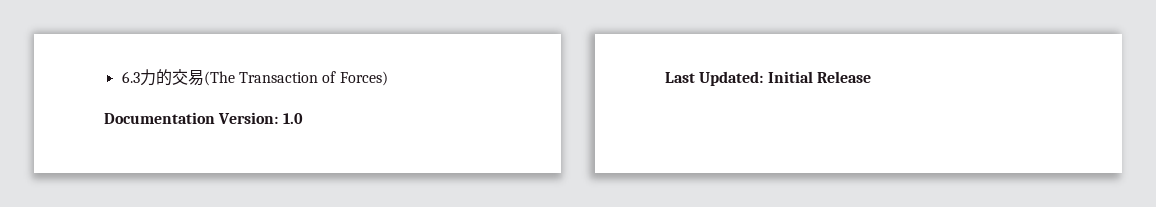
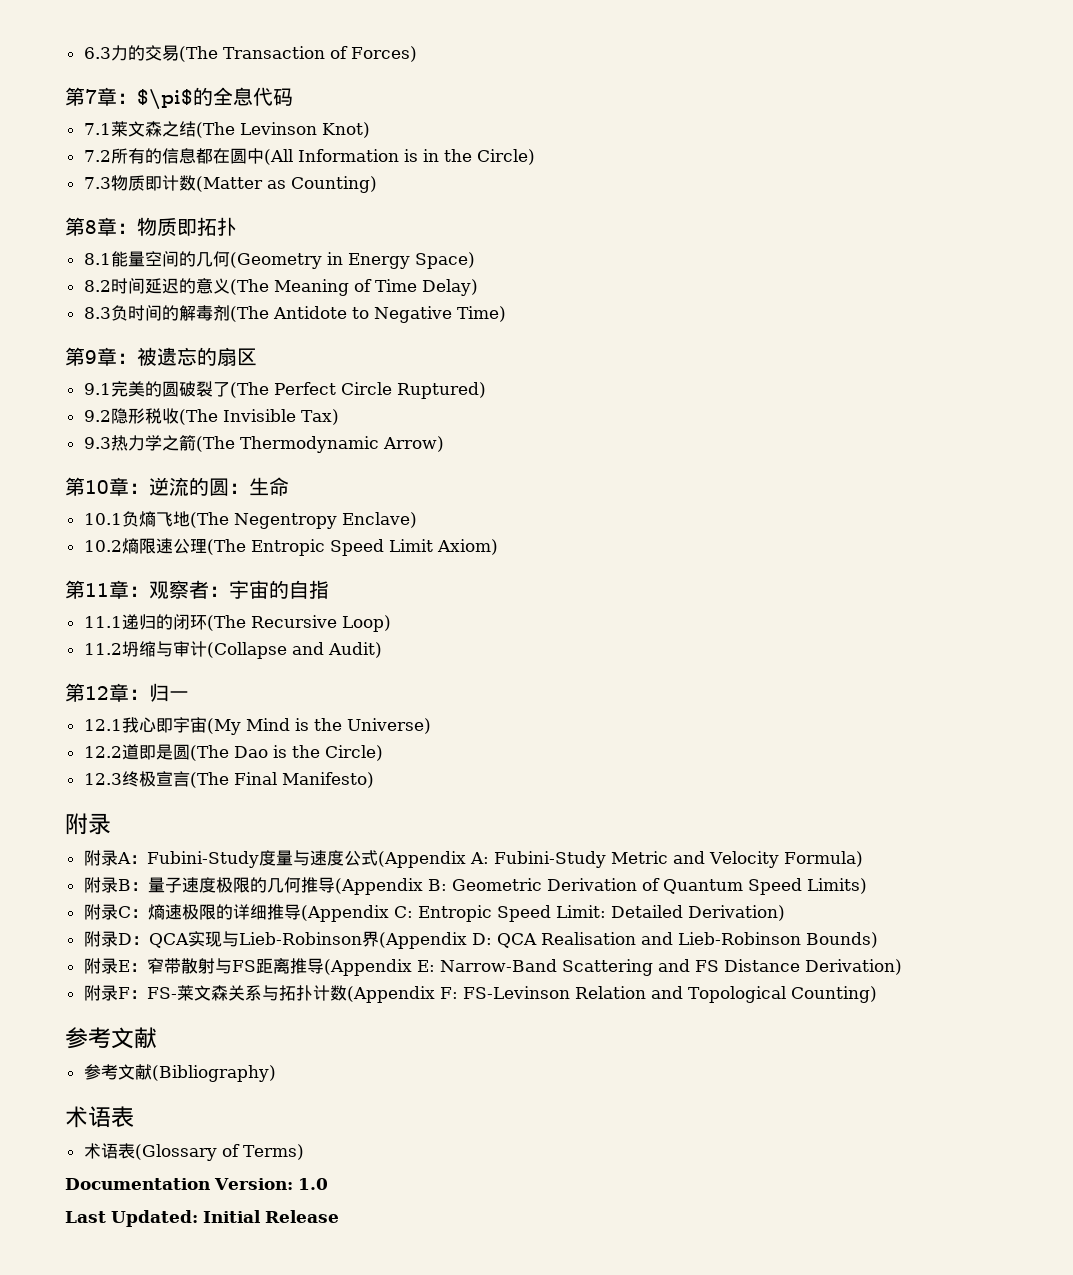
(388, 78) none -> [65,87,293,109] [83,121,370,138] [83,148,535,165] [83,175,377,193] [65,217,237,236] [83,251,475,269] [83,278,478,296] [83,305,506,323] [65,347,257,366] [83,381,486,399] [83,408,339,425] [83,435,444,453] [65,477,289,496] [83,511,417,529] [83,538,498,556] [65,580,329,599] [83,614,391,632] [83,641,382,659] [65,683,189,702] [83,717,431,735] [83,744,383,761] [83,771,374,788] [65,813,111,835] [83,850,863,868] [83,877,867,895] [83,904,785,922] [83,931,878,949] [83,958,902,976] [83,985,877,1003] [65,1027,157,1049] [83,1064,276,1082] [65,1106,134,1128] [83,1143,304,1161] // 第7章：$\pi$的全息代码 // 7.1莱文森之结(The Levinson Knot) // 7.2所有的信息都在圆中(All Information is in the Circle) // 7.3物质即计数(Matter as Counting) // 第8章：物质即拓扑 // 8.1能量空间的几何(Geometry in Energy Space) // 8.2时间延迟的意义(The Meaning of Time Delay) // 8.3负时间的解毒剂(The Antidote to Negative Time) // 第9章：被遗忘的扇区 // 9.1完美的圆破裂了(The Perfect Circle Ruptured) // 9.2隐形税收(The Invisible Tax) // 9.3热力学之箭(The Thermodynamic Arrow) // 第10章：逆流的圆：生命 // 10.1负熵飞地(The Negentropy Enclave) // 10.2熵限速公理(The Entropic Speed Limit Axiom) // 第11章：观察者：宇宙的自指 // 11.1递归的闭环(The Recursive Loop) // 11.2坍缩与审计(Collapse and Audit) // 第12章：归一 // 12.1我心即宇宙(My Mind is the Universe) // 12.2道即是圆(The Dao is the Circle) // 12.3终极宣言(The Final Manifesto) // 附录 // 附录A：Fubini-Study度量与速度公式(Appendix A: Fubini-Study Metric and Velocity Formula) // 附录B：量子速度极限的几何推导(Appendix B: Geometric Derivation of Quantum Speed Limits) // 附录C：熵速极限的详细推导(Appendix C: Entropic Speed Limit: Detailed Derivation) // 附录D：QCA实现与Lieb-Robinson界(Appendix D: QCA Realisation and Lieb-Robinson Bounds) // 附录E：窄带散射与FS距离推导(Appendix E: Narrow-Band Scattering and FS Distance Derivation) // 附录F：FS-莱文森关系与拓扑计数(Appendix F: FS-Levinson Relation and Topological Counting) // 参考文献 // 参考文献(Bibliography) // 术语表 // 术语表(Glossary of Terms)

